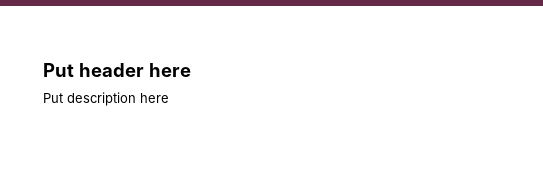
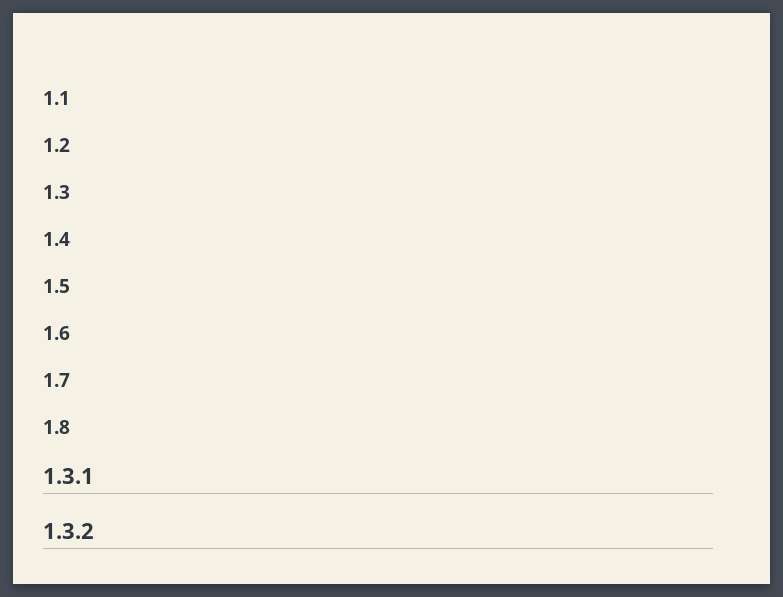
[43,63,191,77] [43,92,169,106] Put header here // Put description here -> [43,91,70,105] [43,138,70,152] [43,185,70,199] [43,232,70,246] [43,279,70,293] [43,326,70,340] [43,373,70,387] [43,420,70,434] [43,468,94,484] [43,523,94,539] 1.1 // 1.2 // 1.3 // 1.4 // 1.5 // 1.6 // 1.7 // 1.8 // 1.3.1 // 1.3.2

